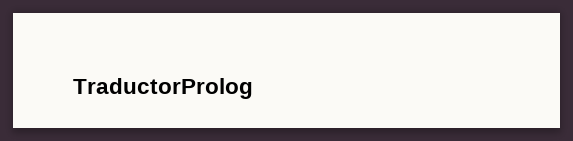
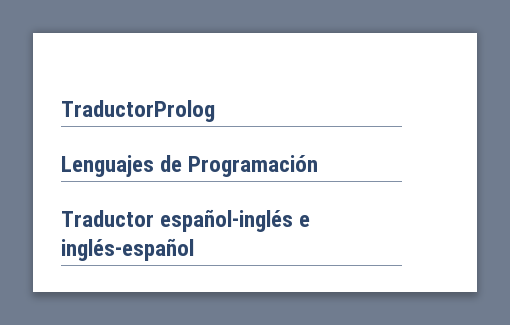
(253, 88) none -> [61,155,319,177] [61,209,311,232] [61,238,194,261] // Lenguajes de Programación // Traductor español-inglés e inglés-español

